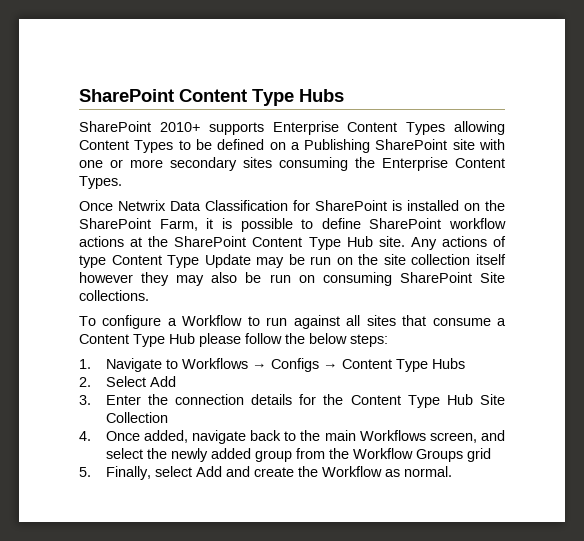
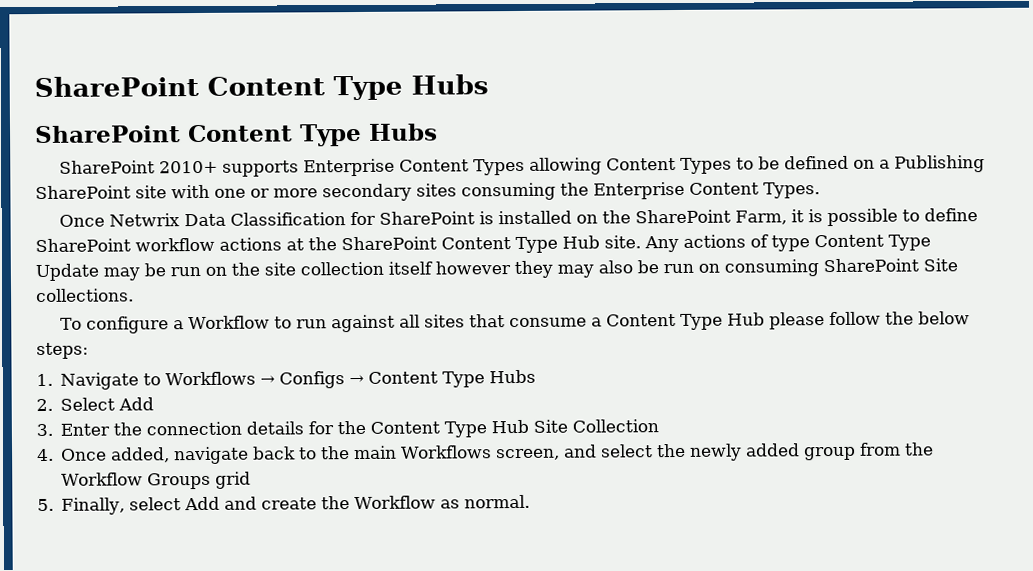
[79,89,344,106] SharePoint Content Type Hubs -> [34,74,489,101] [34,123,438,147] SharePoint Content Type Hubs // SharePoint Content Type Hubs

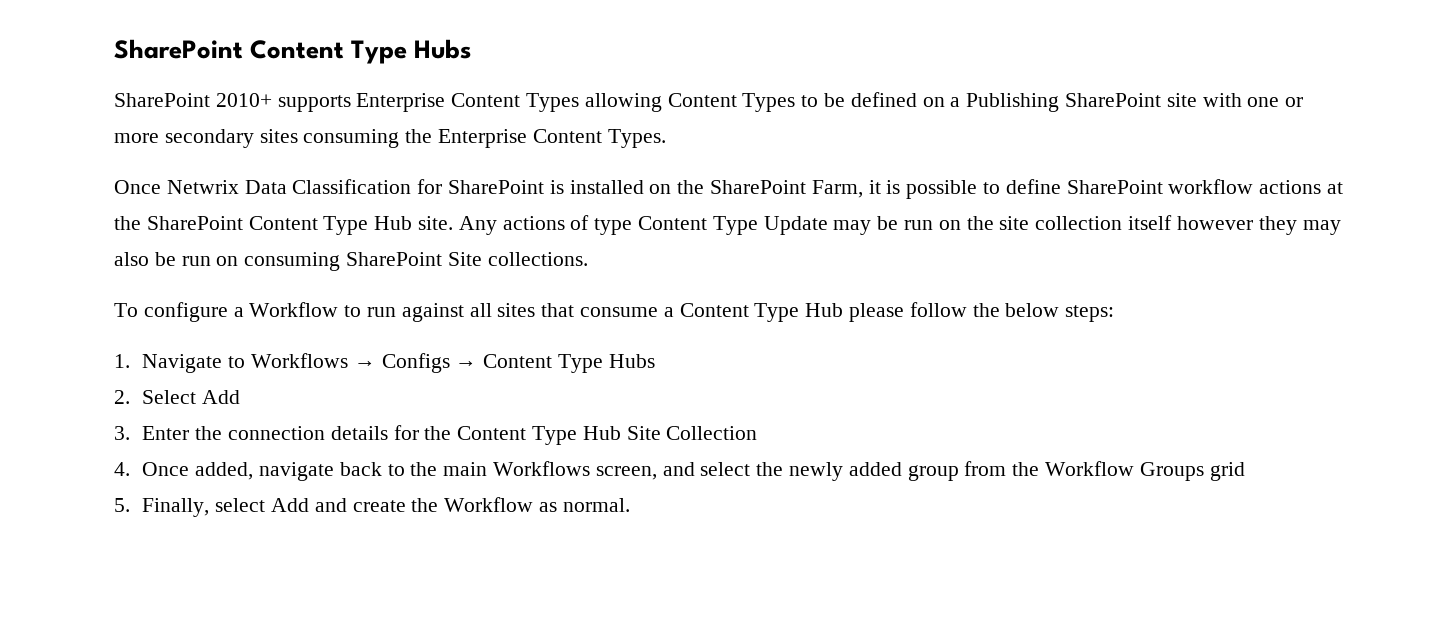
[34,74,489,101] [34,123,438,147] SharePoint Content Type Hubs // SharePoint Content Type Hubs -> [114,39,472,64] SharePoint Content Type Hubs

